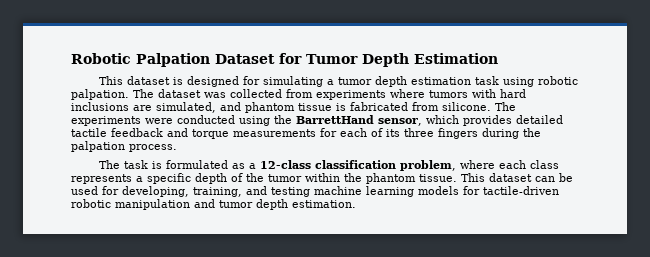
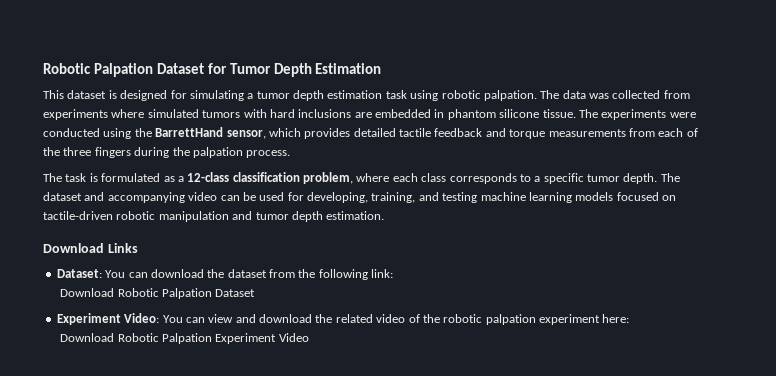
[158,89,201,98] dataset -> [562,90,586,99] data
(425, 93) none -> [147,109,199,118] simulated
[156,102,491,113] simulated, and phantom tissue is fabricated from silicone. -> [375,109,576,120] embedded in phantom silicone tissue.
[320,128,337,137] for -> [628,128,655,137] from
[386,129,400,137] its -> [43,147,60,156] the
[71,173,532,184] represents a specific depth of the tumor within the phantom tissue. This dataset -> [449,173,680,184] [43,192,218,203] corresponds to a specific tumor depth. The dataset and accompanying video
[463,186,480,195] for -> [616,192,676,201] focused on
(356, 204) none -> [43,243,138,253] [56,269,394,280] [60,288,256,299] [56,313,630,325] [60,333,309,344] // Download Links // Dataset: You can download the dataset from the following link: // Download Robotic Palpation Dataset // Experiment Video: You can view and download the related video of the robotic palpation experiment here: // Download Robotic Palpation Experiment Video

